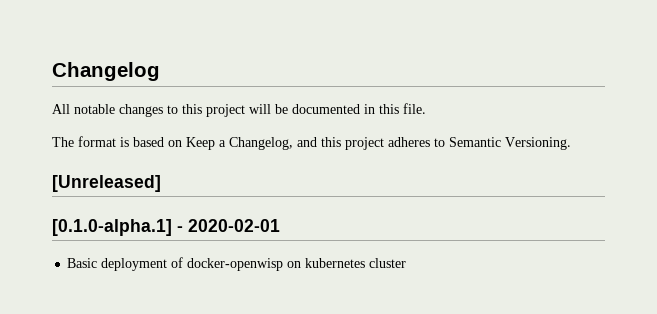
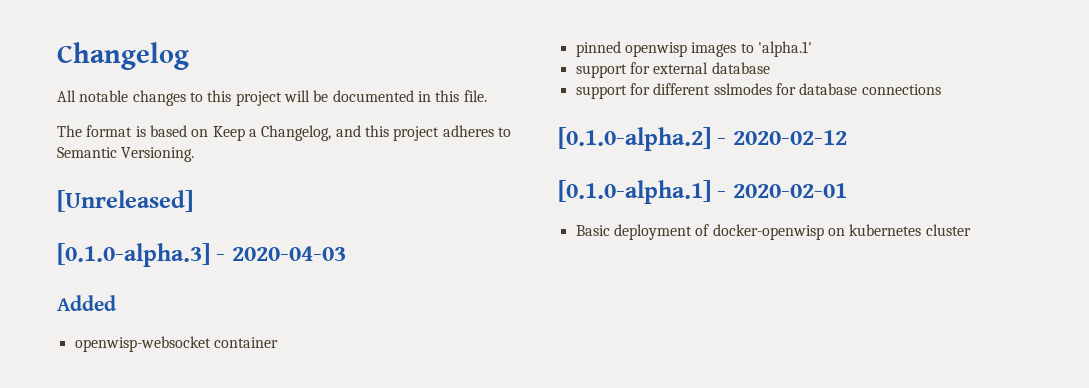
(161, 183) none -> [57,243,346,267] [57,295,116,311] [74,336,278,352] [575,41,812,57] [575,62,770,78] [575,83,941,99] [558,127,847,151] // [0.1.0-alpha.3] - 2020-04-03 // Added // openwisp-websocket container // pinned openwisp images to 'alpha.1' // support for external database // support for different sslmodes for database connections // [0.1.0-alpha.2] - 2020-02-12

